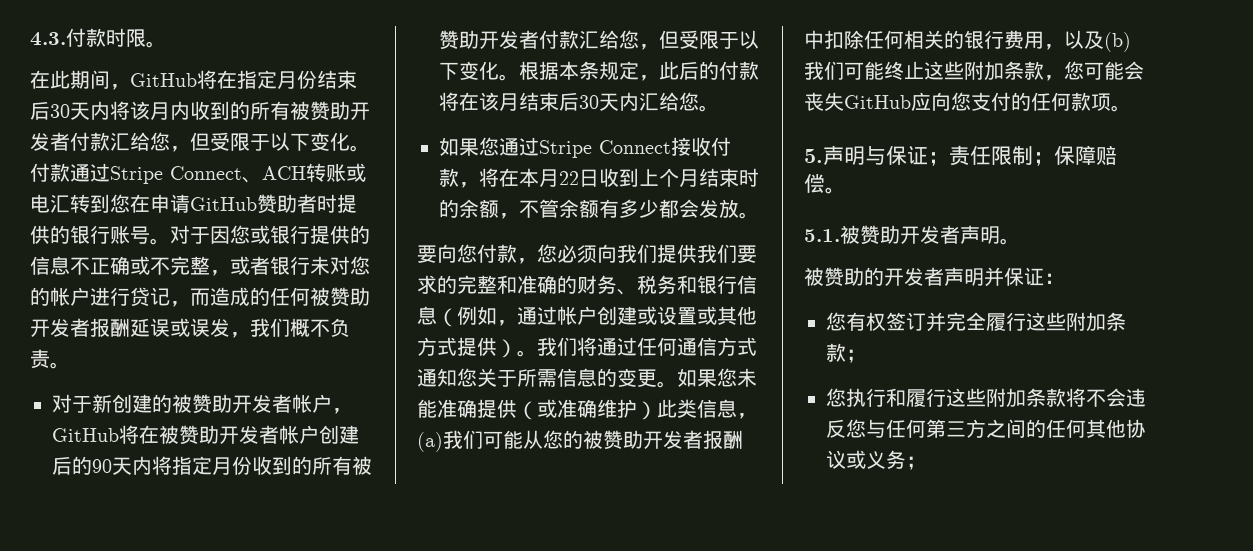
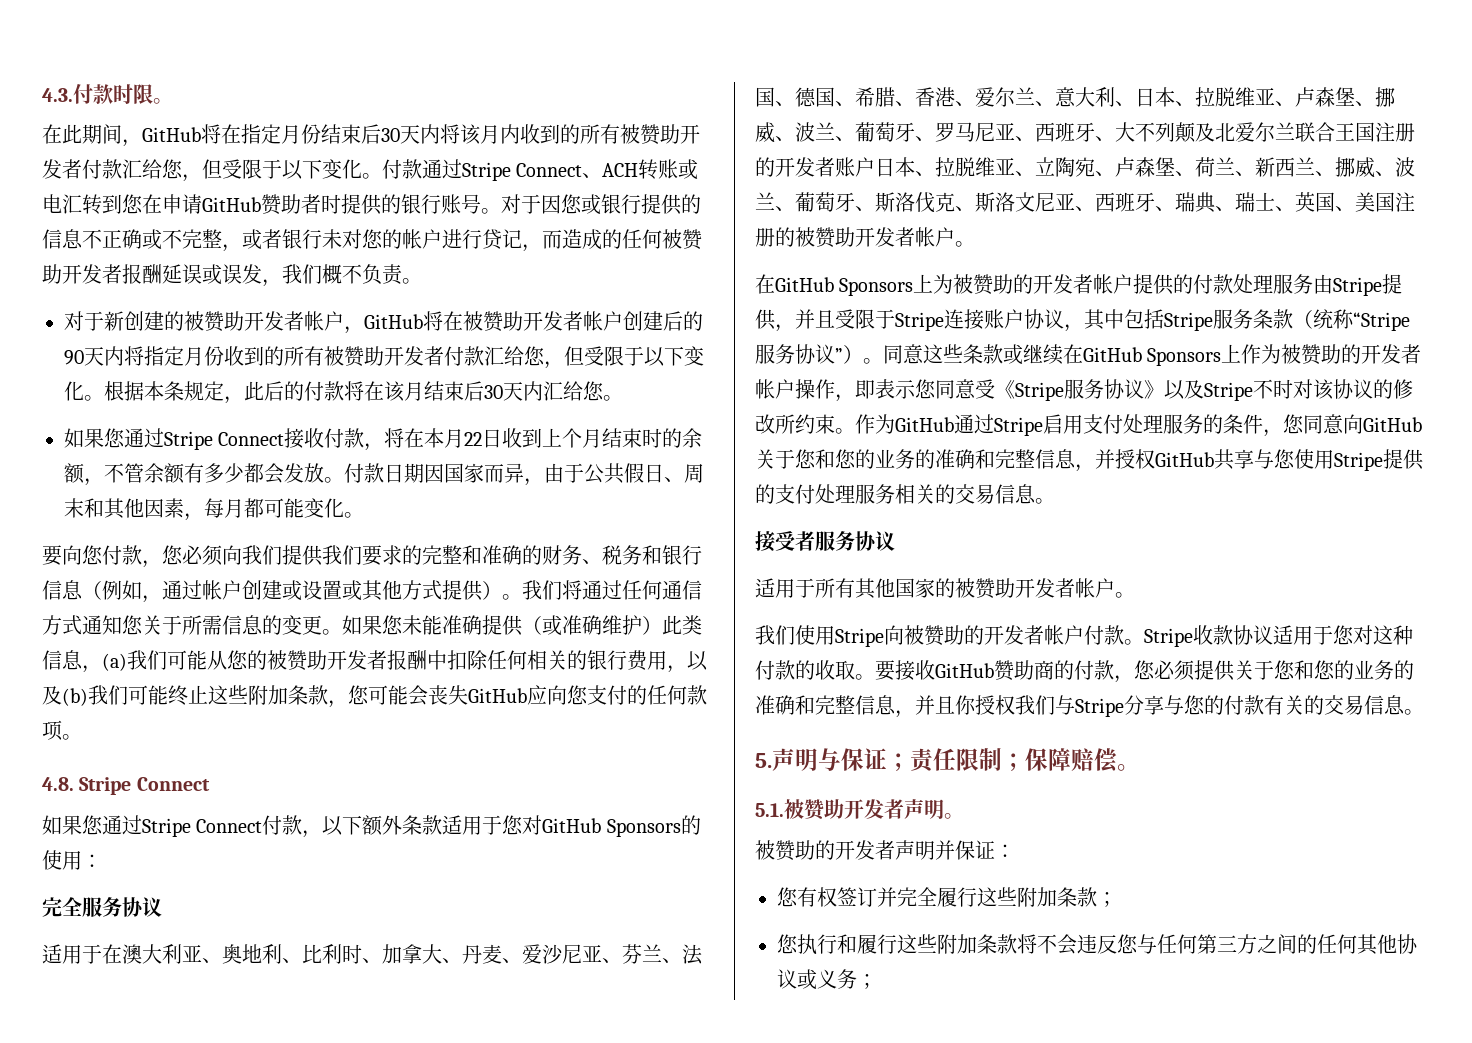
(759, 215) none -> [344,463,704,486] [64,498,364,521] 付款日期因国家而异，由于公共假日、周末和其他因素，每月都可能变化。
(1131, 108) none -> [42,777,210,795] [42,815,701,838] [42,850,102,870] [42,897,162,917] [42,944,703,965] [755,87,1395,107] [755,122,1415,143] [755,157,1415,178] [755,192,1415,213] [755,227,975,248] [755,274,1403,296] [755,309,1410,332] [755,344,1422,366] [755,379,1413,402] [755,414,1422,437] [755,449,1424,472] [755,484,1055,504] [755,531,895,552] [755,578,1135,599] [755,625,1413,647] [755,660,1414,683] [755,695,1424,718] // 4.8. Stripe Connect // 如果您通过Stripe Connect付款，以下额外条款适用于您对GitHub Sponsors的使用： // 完全服务协议 // 适用于在澳大利亚、奥地利、比利时、加拿大、丹麦、爱沙尼亚、芬兰、法国、德国、希腊、香港、爱尔兰、意大利、日本、拉脱维亚、卢森堡、挪威、波兰、葡萄牙、罗马尼亚、西班牙、大不列颠及北爱尔兰联合王国注册的开发者账户日本、拉脱维亚、立陶宛、卢森堡、荷兰、新西兰、挪威、波兰、葡萄牙、斯洛伐克、斯洛文尼亚、西班牙、瑞典、瑞士、英国、美国注册的被赞助开发者帐户。 // 在GitHub Sponsors上为被赞助的开发者帐户提供的付款处理服务由Stripe提供，并且受限于Stripe连接账户协议，其中包括Stripe服务条款（统称“Stripe服务协议”）。同意这些条款或继续在GitHub Sponsors上作为被赞助的开发者帐户操作，即表示您同意受《Stripe服务协议》以及Stripe不时对该协议的修改所约束。作为GitHub通过Stripe启用支付处理服务的条件，您同意向GitHub关于您和您的业务的准确和完整信息，并授权GitHub共享与您使用Stripe提供的支付处理服务相关的交易信息。 // 接受者服务协议 // 适用于所有其他国家的被赞助开发者帐户。 // 我们使用Stripe向被赞助的开发者帐户付款。Stripe收款协议适用于您对这种付款的收取。要接收GitHub赞助商的付款，您必须提供关于您和您的业务的准确和完整信息，并且你授权我们与Stripe分享与您的付款有关的交易信息。

